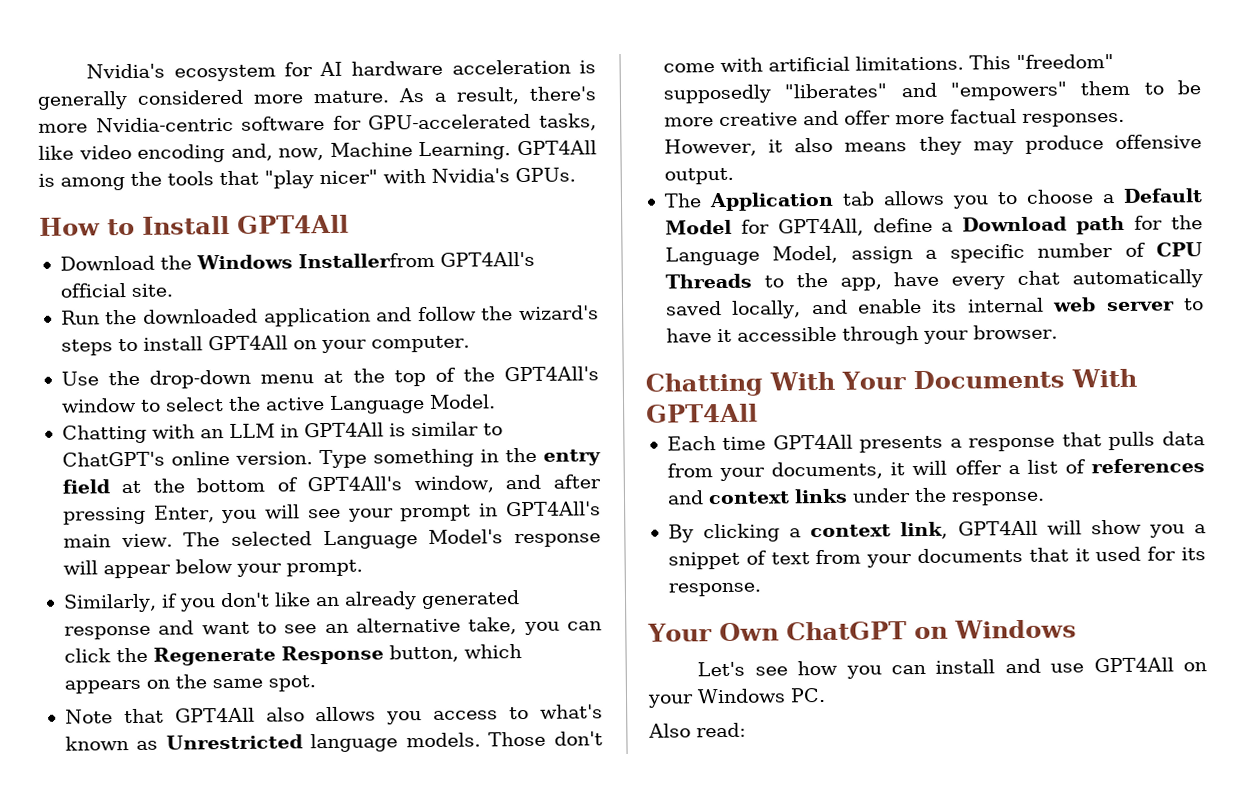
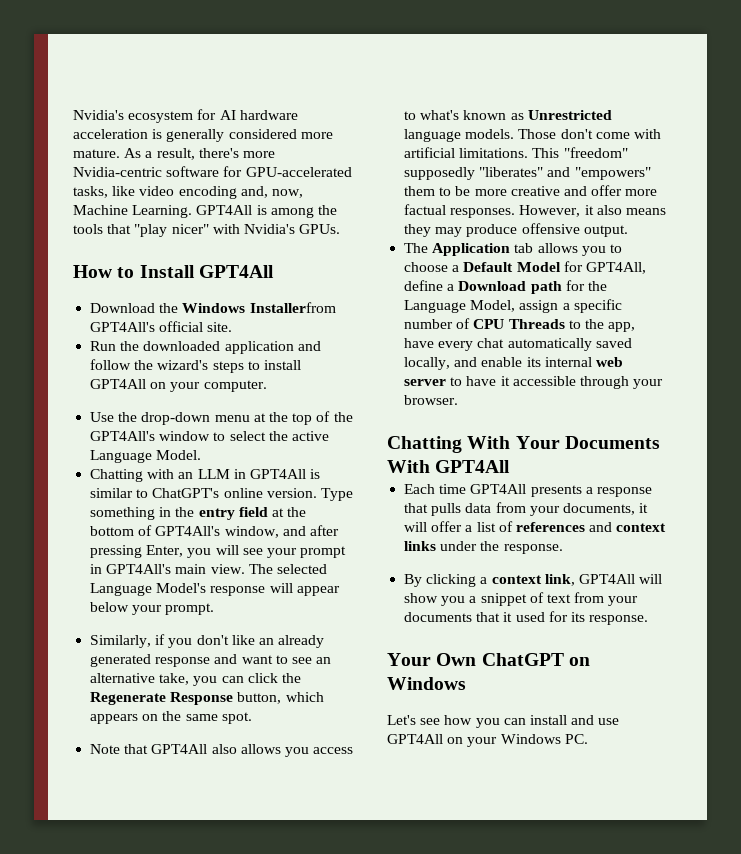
[648,722,746,738] // Also read: -> (588, 739) none

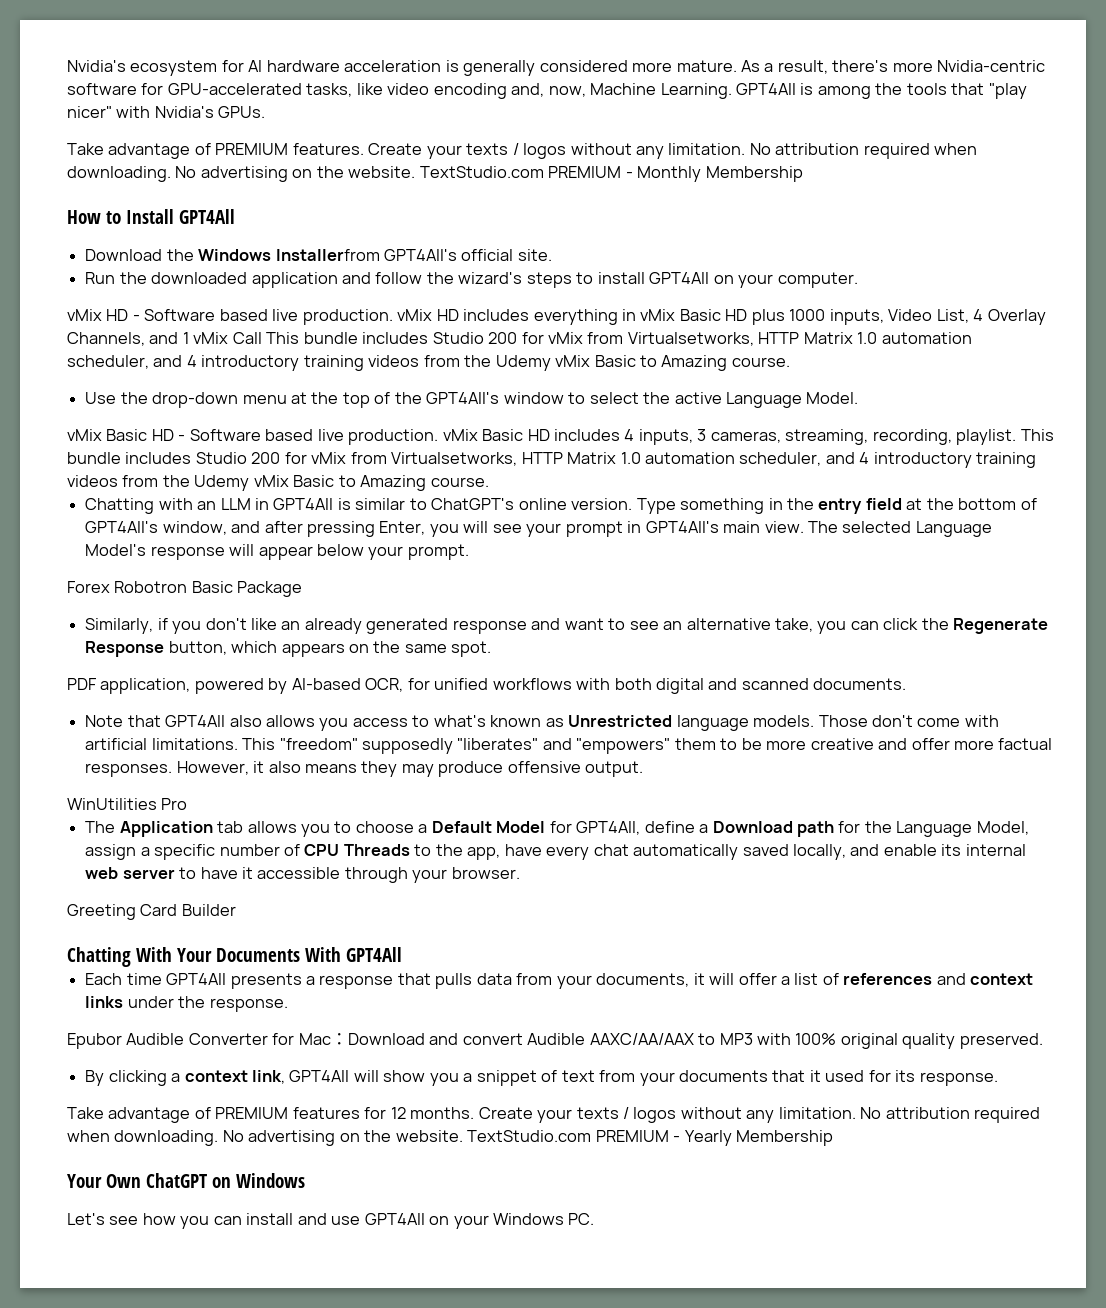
(341, 229) none -> [67,143,978,159] [67,166,803,182] // Take advantage of PREMIUM features. Create your texts / logos without any limitation. No attribution required when downloading. No advertising on the website. TextStudio.com PREMIUM - Monthly Membership
(267, 386) none -> [67,309,1046,325] [67,332,972,346] [67,355,790,371] // vMix HD - Software based live production. vMix HD includes everything in vMix Basic HD plus 1000 inputs, Video List, 4 Overlay Channels, and 1 vMix Call This bundle includes Studio 200 for vMix from Virtualsetworks, HTTP Matrix 1.0 automation scheduler, and 4 introductory training videos from the Udemy vMix Basic to Amazing course.
(202, 455) none -> [67,429,1054,445] [67,452,1037,468] [67,475,489,491] // vMix Basic HD - Software based live production. vMix Basic HD includes 4 inputs, 3 cameras, streaming, recording, playlist. This bundle includes Studio 200 for vMix from Virtualsetworks, HTTP Matrix 1.0 automation scheduler, and 4 introductory training videos from the Udemy vMix Basic to Amazing course.
(215, 609) none -> [67,581,303,597] // Forex Robotron Basic Package
(252, 718) none -> [67,678,907,694] // PDF application, powered by AI-based OCR, for unified workflows with both digital and scanned documents.
(628, 231) none -> [67,798,188,810] // WinUtilities Pro
(459, 400) none -> [67,904,236,920] // Greeting Card Builder
(563, 549) none -> [67,1033,1043,1049] // Epubor Audible Converter for Mac：Download and convert Audible AAXC/AA/AAX to MP3 with 100% original quality preserved.
(649, 620) none -> [67,1107,1041,1123] [67,1130,834,1146] // Take advantage of PREMIUM features for 12 months. Create your texts / logos without any limitation. No attribution required when downloading. No advertising on the website. TextStudio.com PREMIUM - Yearly Membership

